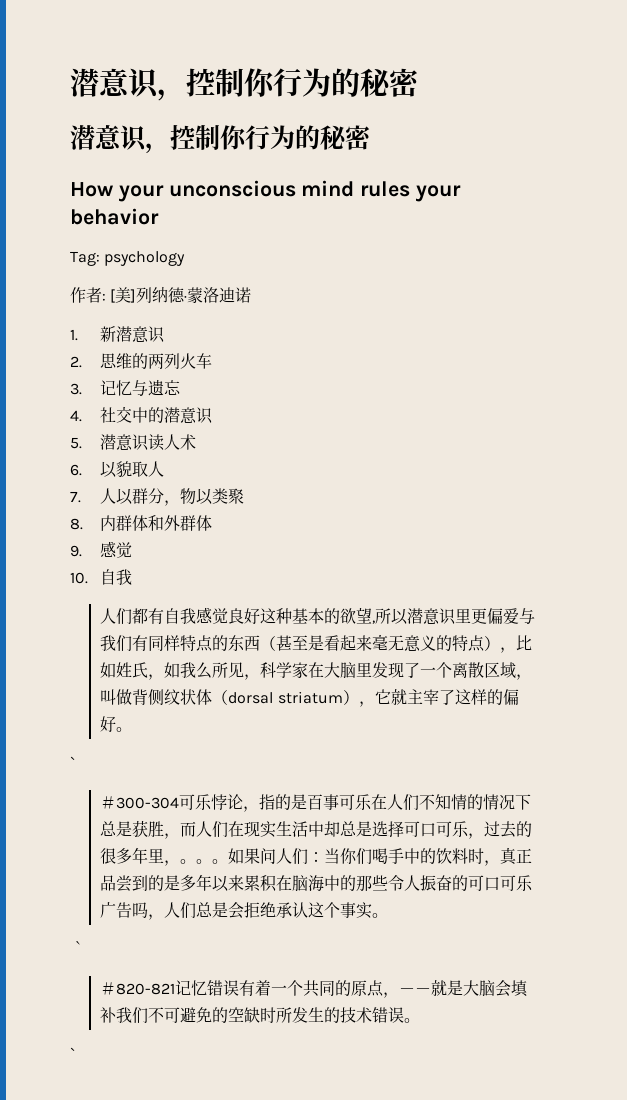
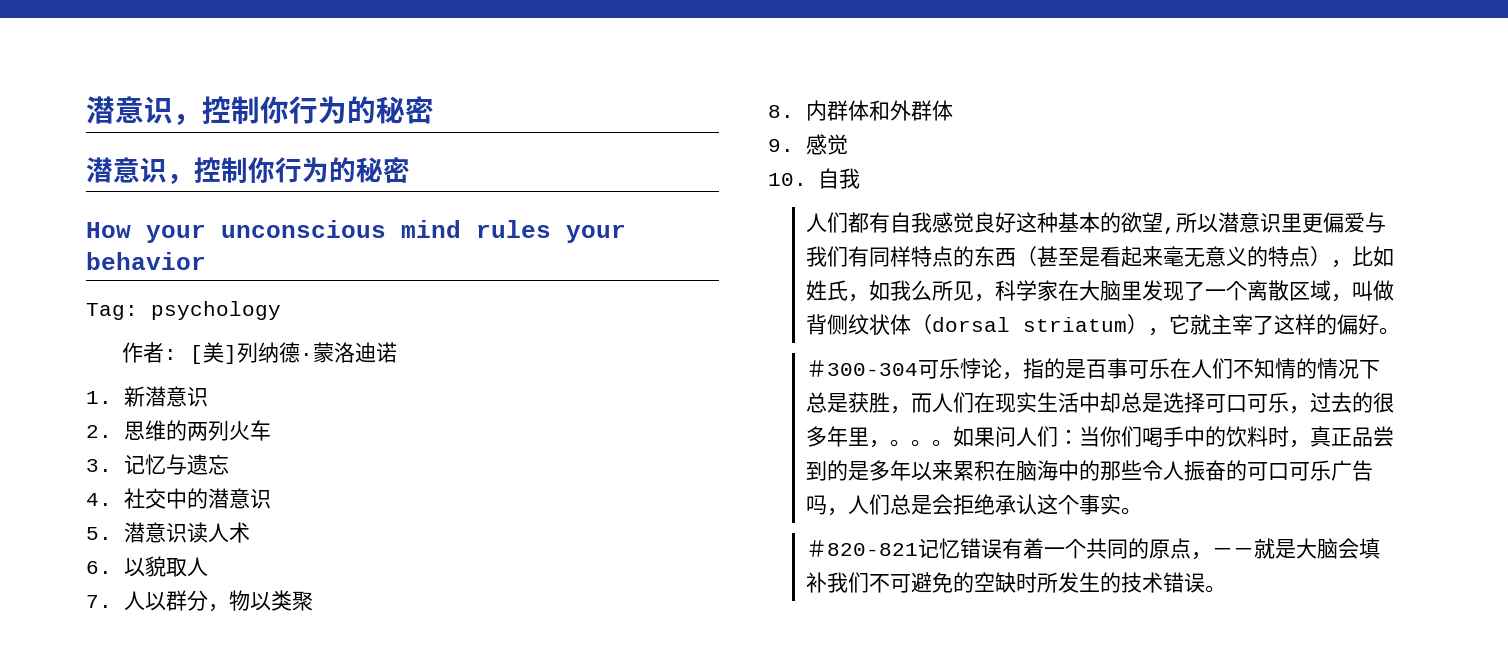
[70,756,75,769] // ` -> (1401, 331) none
[70,941,86,955] // ｀ -> (1143, 511) none
[70,1047,75,1060] // ` -> (1227, 589) none

